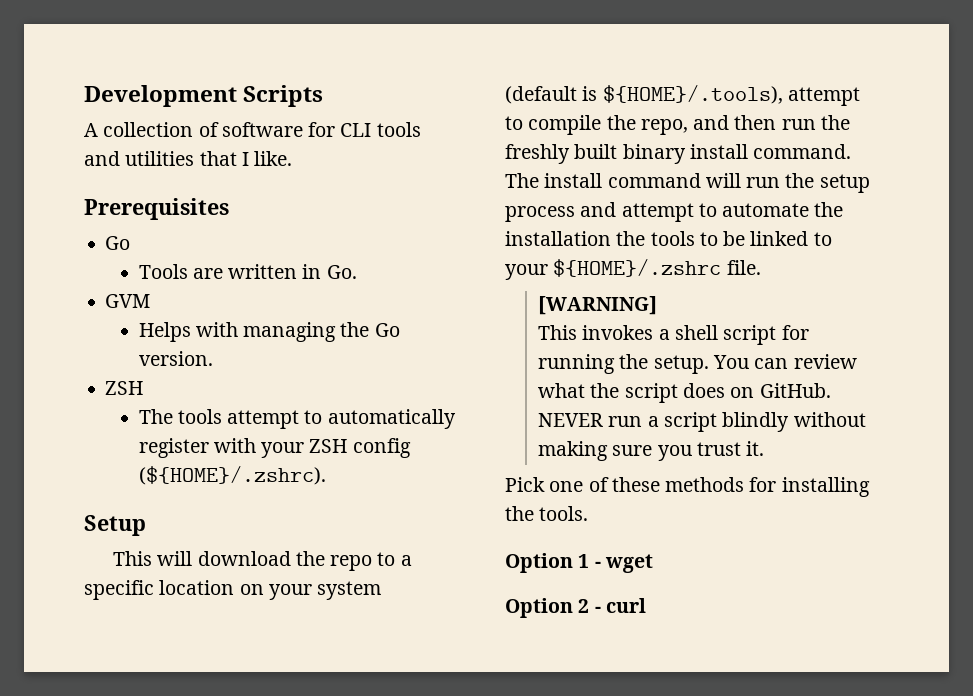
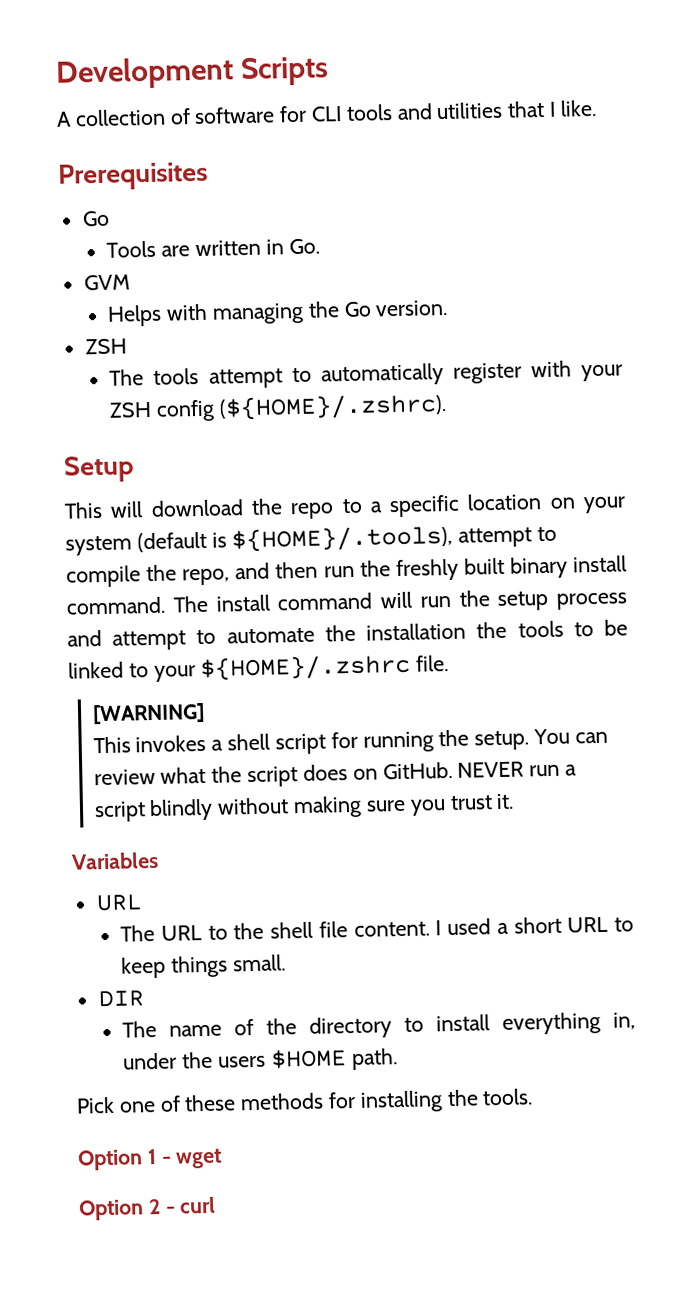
(765, 448) none -> [71,851,159,870] [95,894,143,912] [120,916,634,942] [121,954,286,979] [97,990,145,1008] [122,1011,636,1039] [122,1048,398,1071] // Variables // URL // The URL to the shell file content. I used a short URL to keep things small. // DIR // The name of the directory to install everything in, under the users $HOME path.

